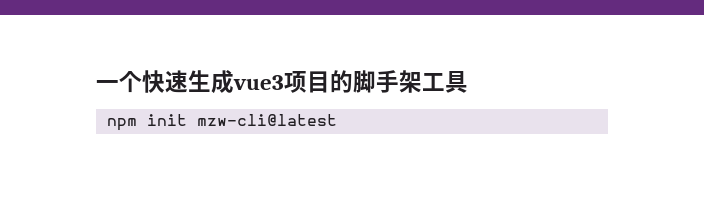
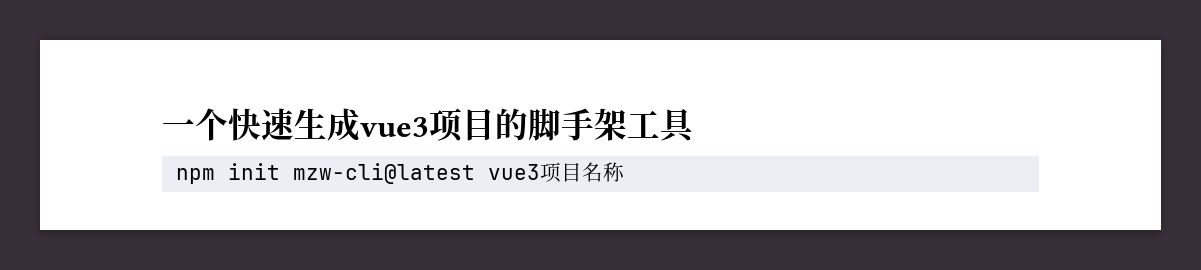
(337, 120) none -> [487,162,624,183] vue3项目名称

